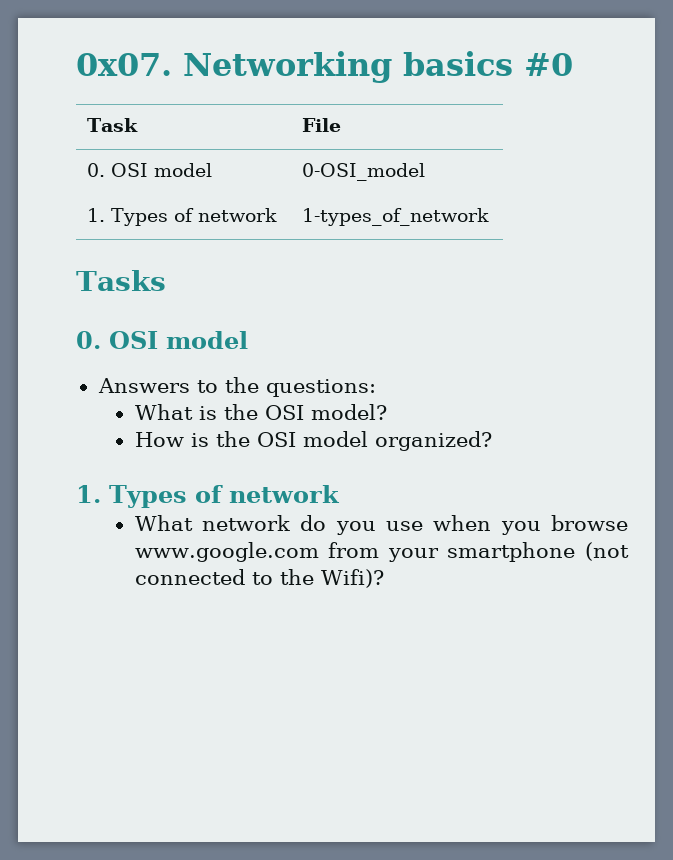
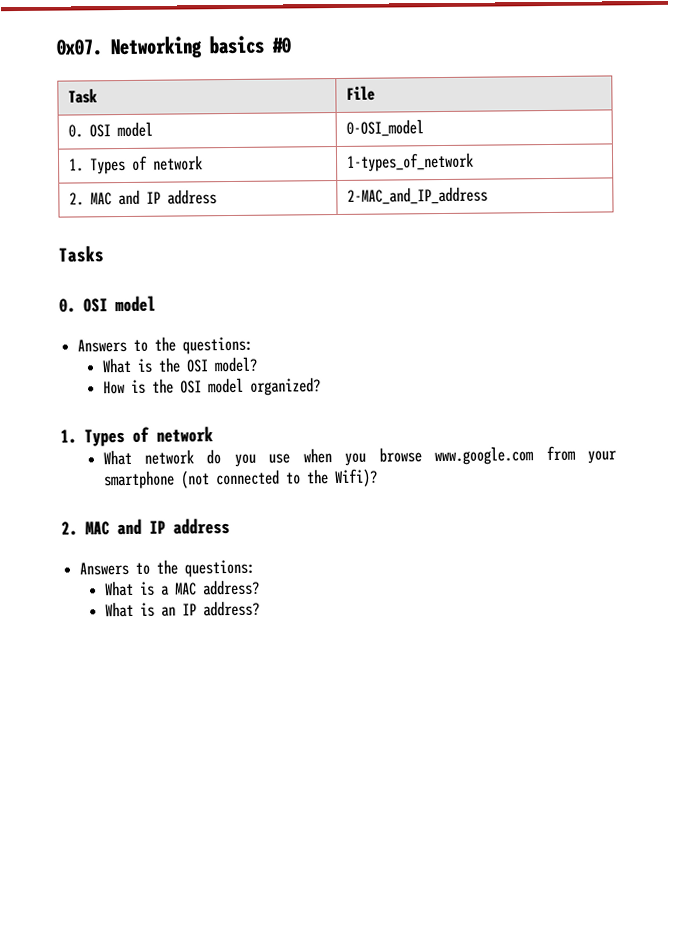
(490, 217) none -> [69,189,218,206] [347,186,489,205] // 2. MAC and IP address | 2-MAC_and_IP_address
(384, 578) none -> [61,518,230,536] [79,559,256,578] [103,579,260,597] [104,600,260,618] // 2. MAC and IP address // Answers to the questions: // What is a MAC address? // What is an IP address?

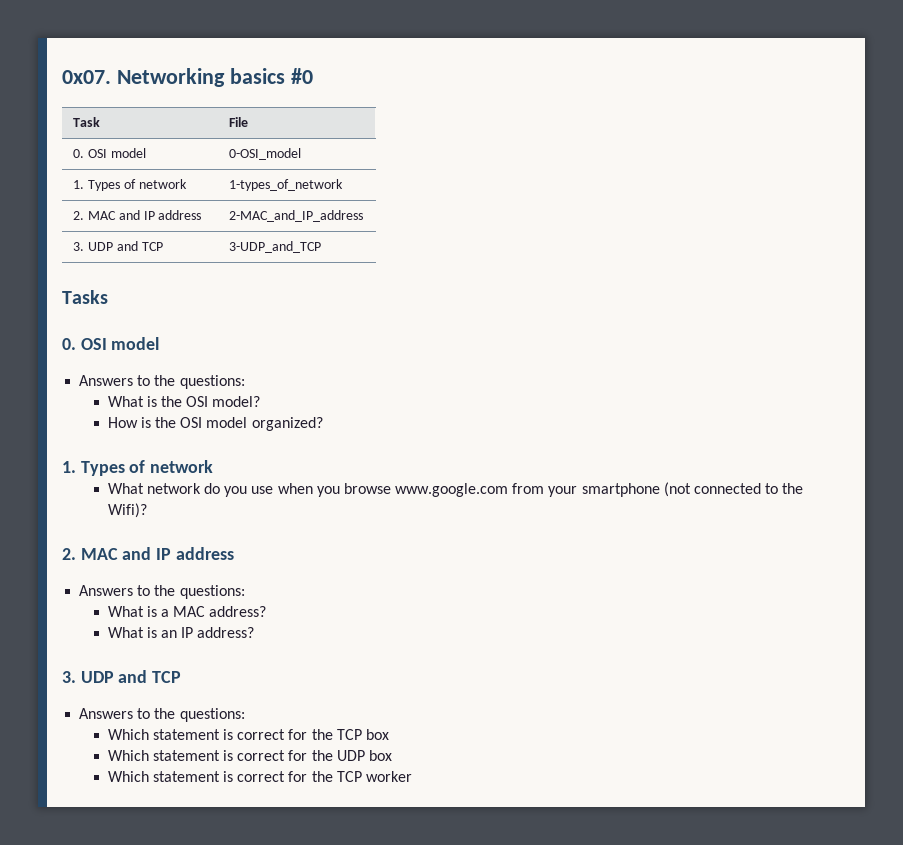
(489, 195) none -> [73,241,163,251] [229,241,322,253] // 3. UDP and TCP | 3-UDP_and_TCP
(260, 608) none -> [62,670,182,683] [79,708,245,722] [107,729,389,740] [107,750,392,761] [107,771,412,782] // 3. UDP and TCP // Answers to the questions: // Which statement is correct for the TCP box // Which statement is correct for the UDP box // Which statement is correct for the TCP worker

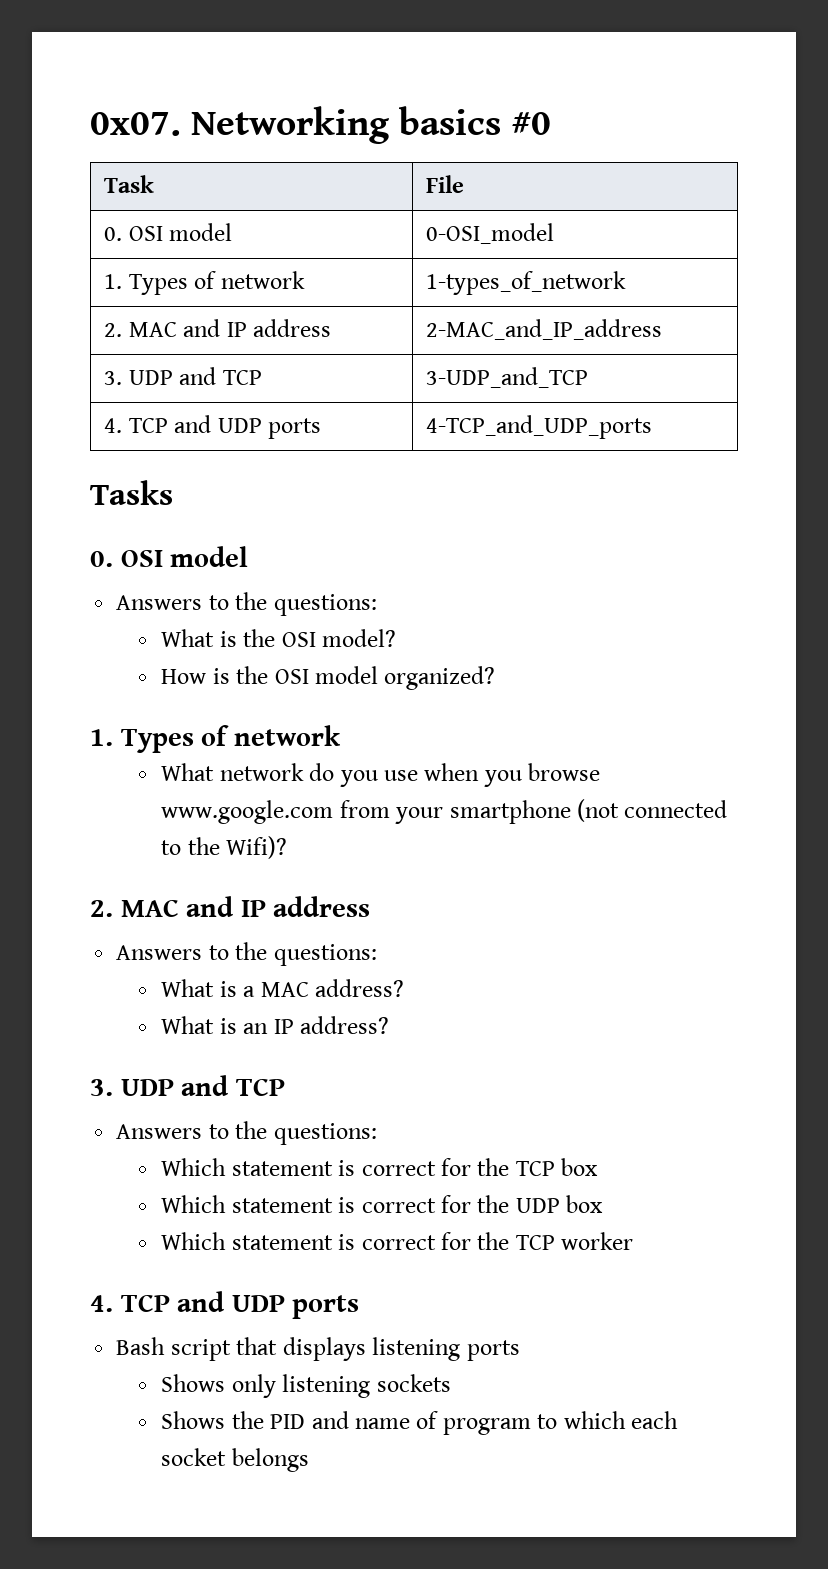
(322, 247) none -> [104,415,322,439] [426,415,653,439] // 4. TCP and UDP ports | 4-TCP_and_UDP_ports
(412, 776) none -> [90,1291,360,1319] [116,1337,520,1361] [161,1374,451,1398] [161,1411,679,1435] [161,1448,309,1472] // 4. TCP and UDP ports // Bash script that displays listening ports // Shows only listening sockets // Shows the PID and name of program to which each socket belongs

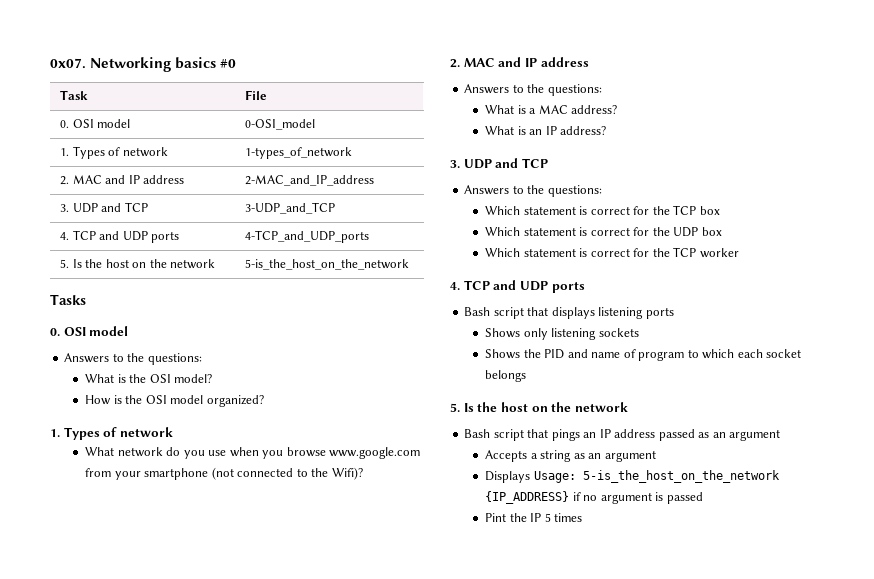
(653, 427) none -> [60,259,216,269] [245,259,410,270] // 5. Is the host on the network | 5-is_the_host_on_the_network
(309, 1460) none -> [450,402,628,412] [464,429,781,441] [485,450,656,462] [485,470,780,483] [485,491,703,504] [485,513,583,522] // 5. Is the host on the network // Bash script that pings an IP address passed as an argument // Accepts a string as an argument // Displays Usage: 5-is_the_host_on_the_network {IP_ADDRESS} if no argument is passed // Pint the IP 5 times

